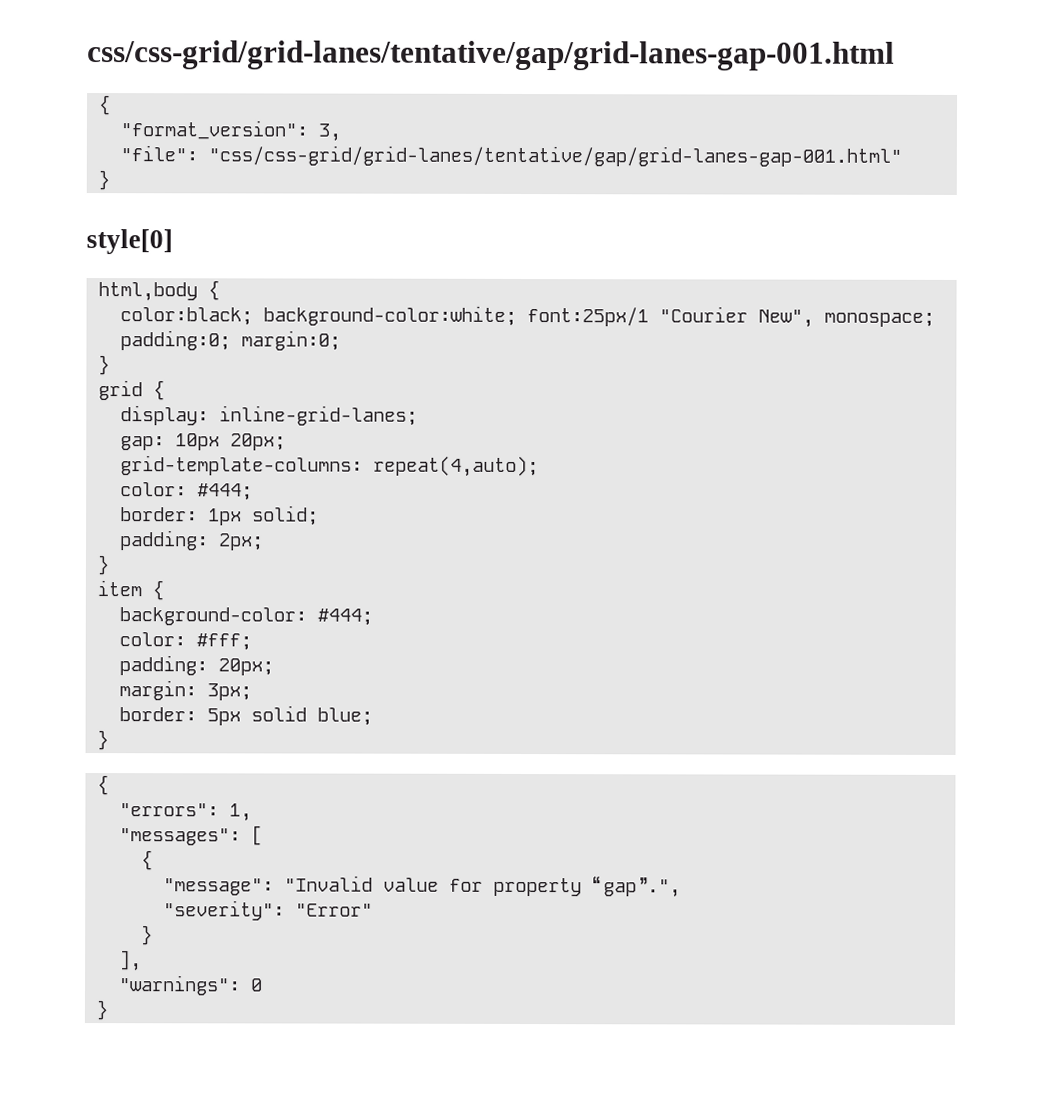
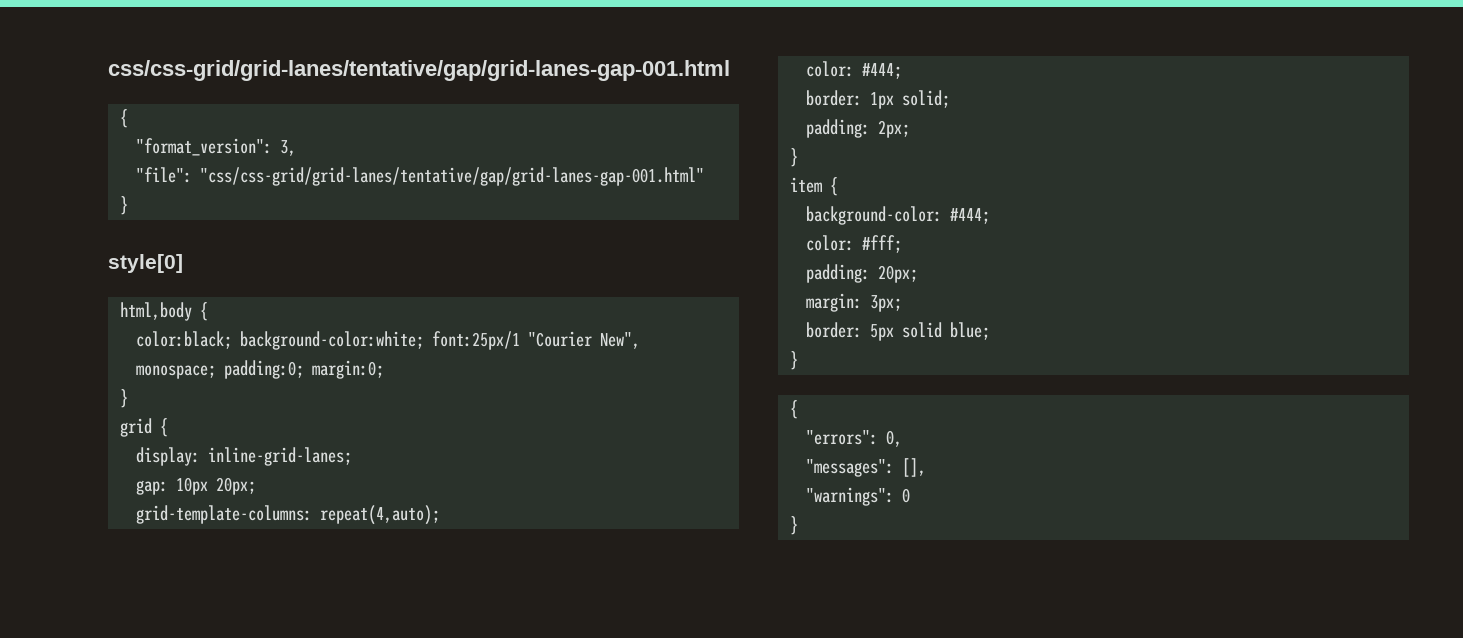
[229,803,252,822] 1, -> [886,430,902,447] 0,
[251,825,263,846] [141,850,153,871] [163,875,681,898] [163,900,373,921] [141,925,153,946] [119,950,142,972] [ // { // "message": "Invalid value for property “gap”.", // "severity": "Error" // } // ], -> [902,458,926,477] [],

